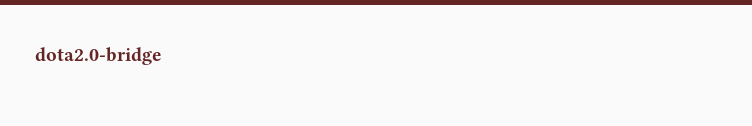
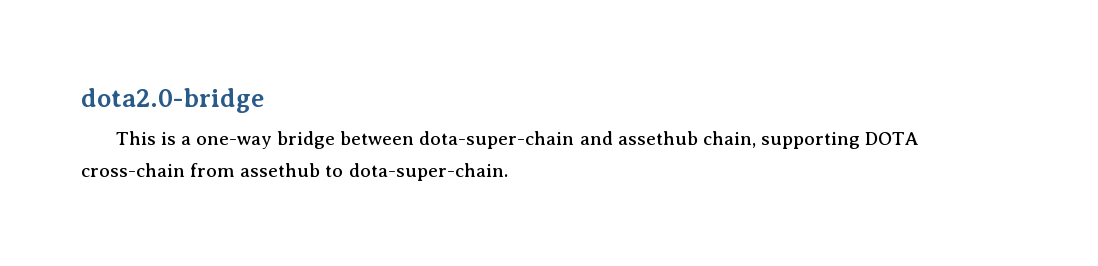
(162, 56) none -> [115,131,919,149] [81,163,508,181] // This is a one-way bridge between dota-super-chain and assethub chain, supporting DOTA cross-chain from assethub to dota-super-chain.

